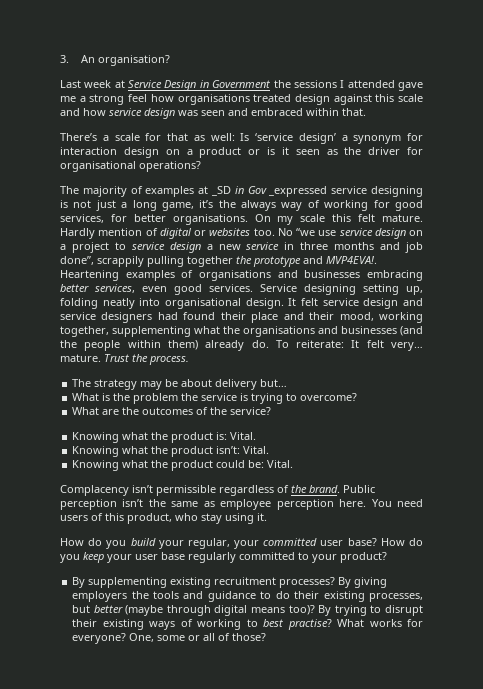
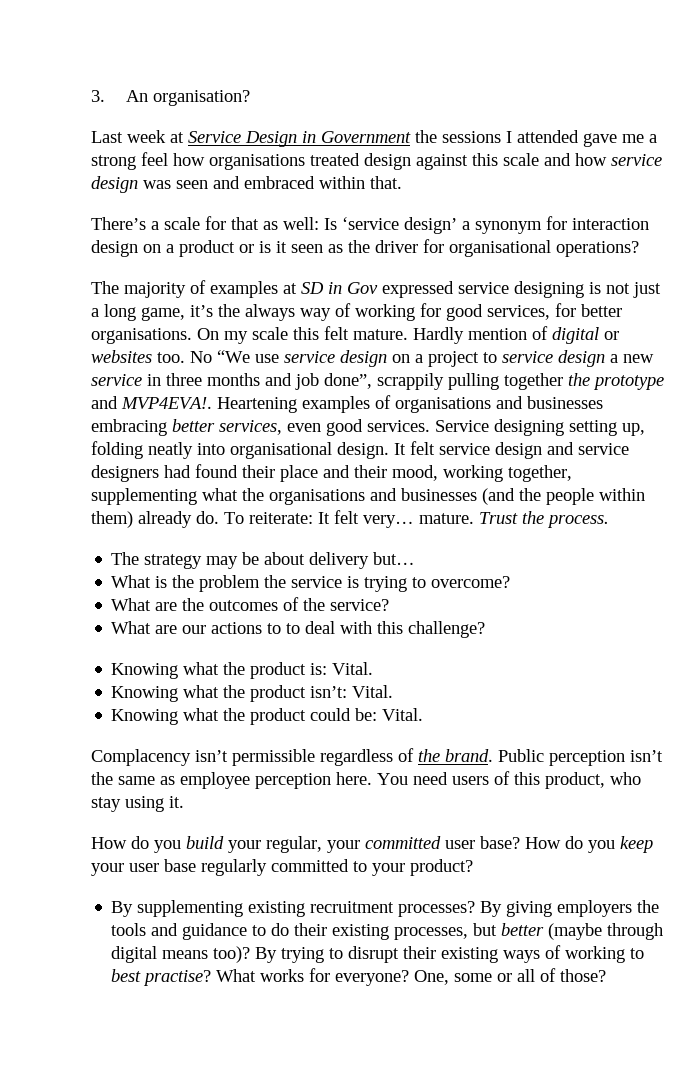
[211,186,231,196] _SD -> [301,282,324,294] SD
[268,186,328,197] _expressed -> [382,281,454,298] expressed
[296,228,315,236] “we -> [217,350,250,363] “We
(272, 411) none -> [111,621,486,638] // What are our actions to to deal with this challenge?

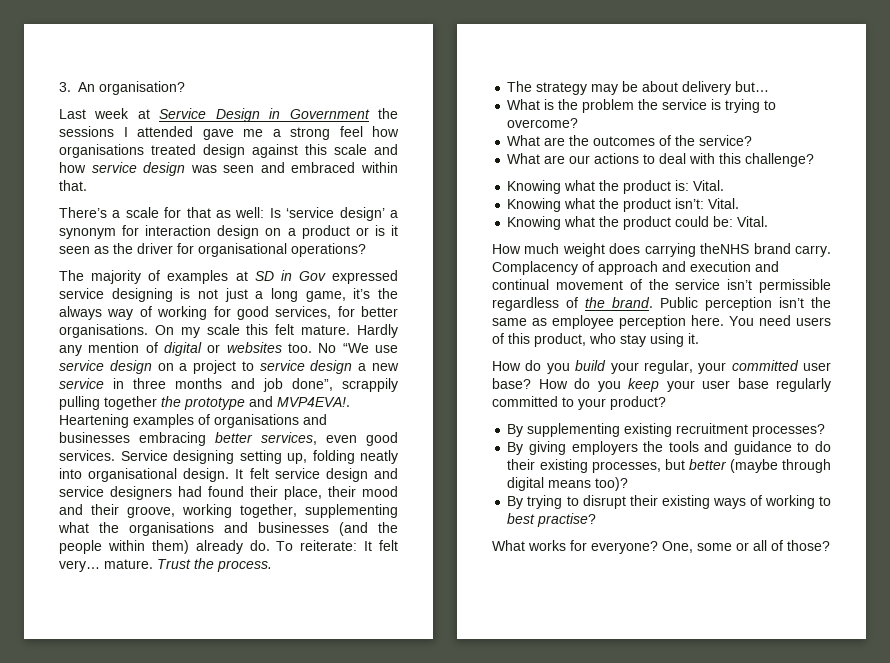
(464, 335) none -> [59,345,82,356] any
[280,465,318,482] place -> [284,486,398,500] place, their mood
[392,465,438,481] mood, -> [127,506,175,518] groove,
[286,623,301,634] to -> (656, 159) none
[91,749,191,766] Complacency -> [492,243,831,257] [492,261,779,275] [492,279,721,290] How much weight does carrying theNHS brand carry. Complacency of approach and execution and continual movement of the service
(476, 909) none -> (826, 430) //
(251, 954) none -> (629, 484) //
(212, 978) none -> (597, 520) //

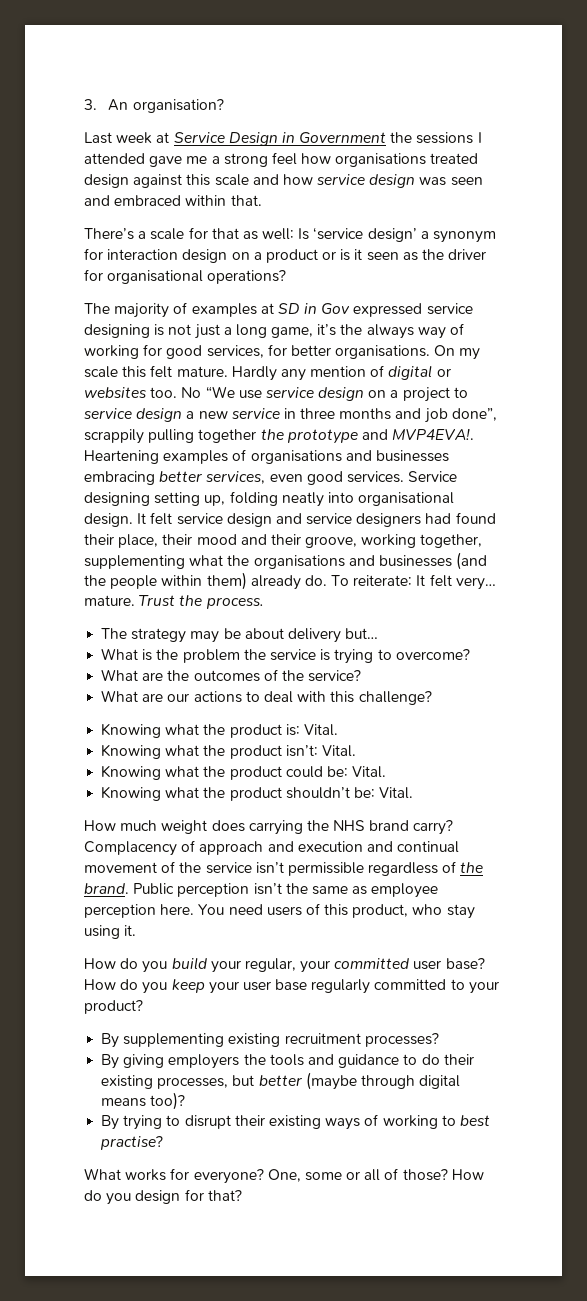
(769, 221) none -> [101,786,414,801] // Knowing what the product shouldn’t be: Vital.
[700,243,831,257] theNHS brand carry. -> [306,820,454,835] the NHS brand carry?
(830, 545) none -> [451,1169,484,1180] [84,1189,242,1205] How do you design for that?

